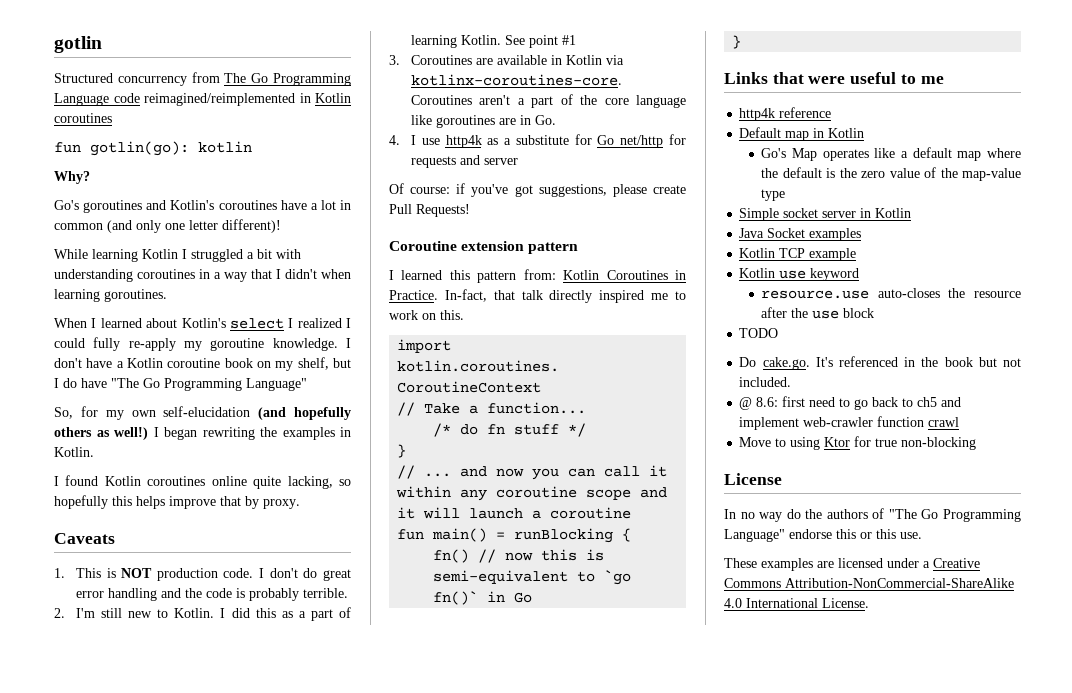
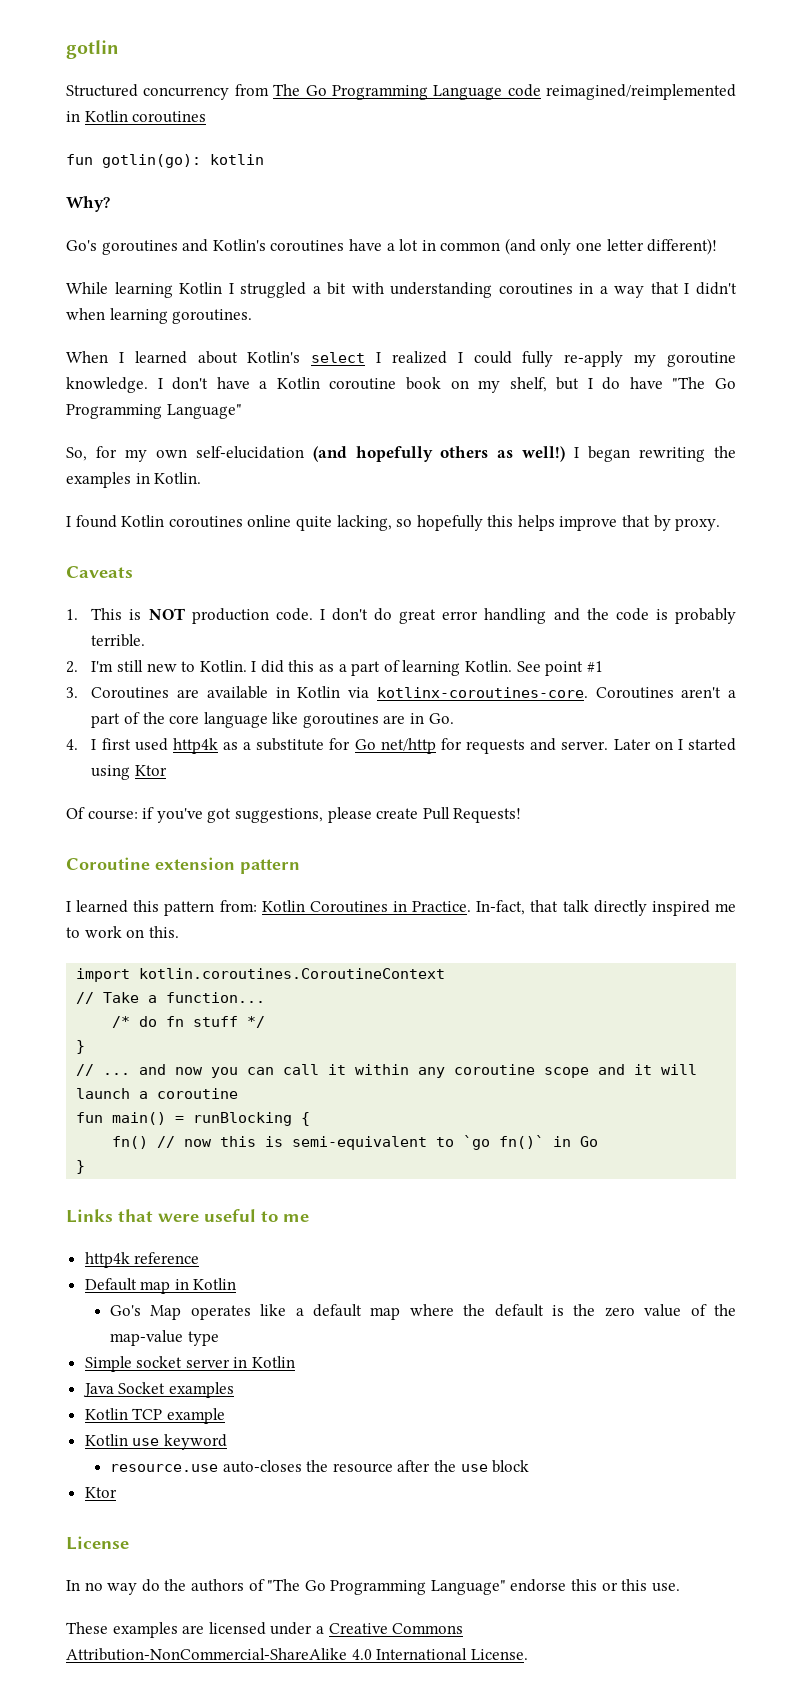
[421,138,440,145] use -> [101,738,168,751] first used
[483,158,518,165] server -> [561,738,736,751] [91,765,167,780] server. Later on I started using Ktor
[739,328,779,338] [739,356,1021,370] [739,377,792,387] [739,396,962,410] [739,416,960,430] [739,436,977,450] TODO // Do cake.go. It's referenced in the book but not included. // @ 8.6: first need to go back to ch5 and implement web-crawler function crawl // Move to using Ktor for true non-blocking -> [84,1487,117,1498] Ktor

